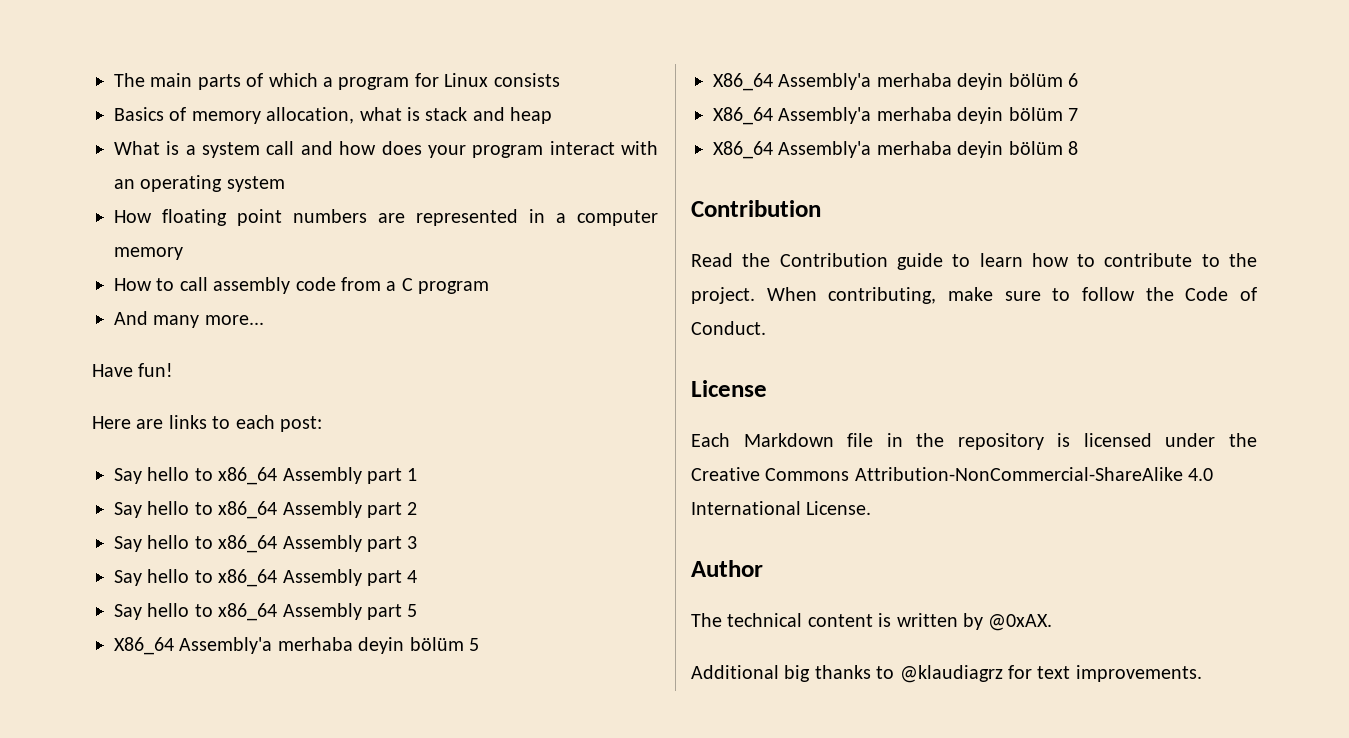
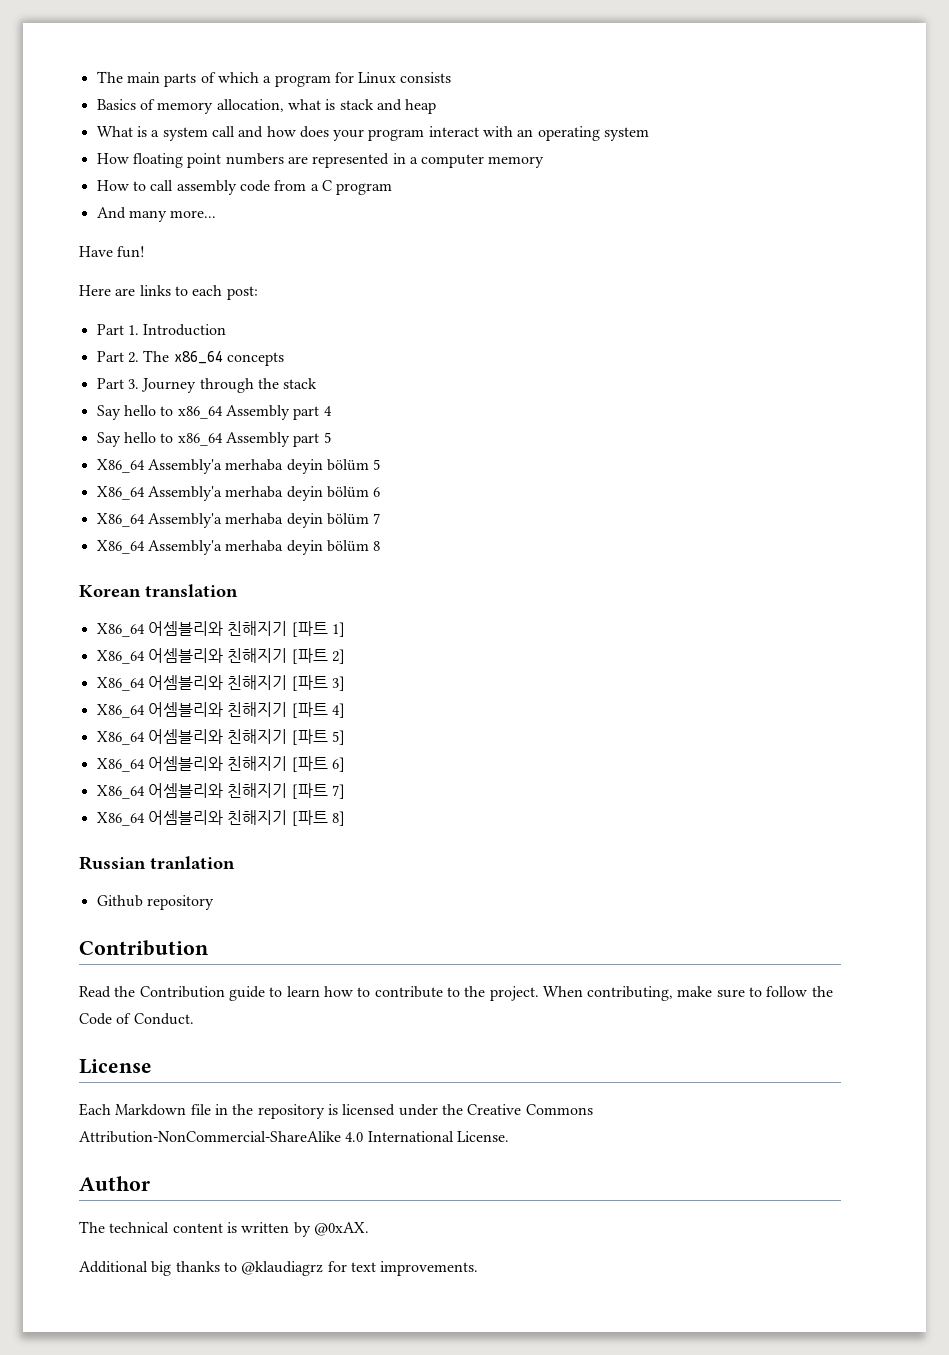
[114,467,418,485] [114,501,418,519] [114,535,418,553] Say hello to x86_64 Assembly part 1 // Say hello to x86_64 Assembly part 2 // Say hello to x86_64 Assembly part 3 -> [96,324,227,336] [96,350,284,366] [96,378,318,393] Part 1. Introduction // Part 2. The x86_64 concepts // Part 3. Journey through the stack
(1078, 148) none -> [79,584,238,597] [96,621,345,637] [96,648,345,664] [96,675,345,691] [96,702,345,718] [96,729,345,745] [96,756,345,772] [96,783,345,799] [96,810,345,826] [79,856,235,870] [96,895,214,910] // Korean translation // X86_64 어셈블리와 친해지기 [파트 1] // X86_64 어셈블리와 친해지기 [파트 2] // X86_64 어셈블리와 친해지기 [파트 3] // X86_64 어셈블리와 친해지기 [파트 4] // X86_64 어셈블리와 친해지기 [파트 5] // X86_64 어셈블리와 친해지기 [파트 6] // X86_64 어셈블리와 친해지기 [파트 7] // X86_64 어셈블리와 친해지기 [파트 8] // Russian tranlation // Github repository

